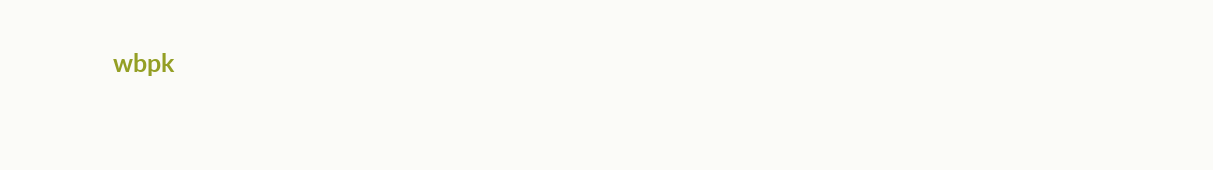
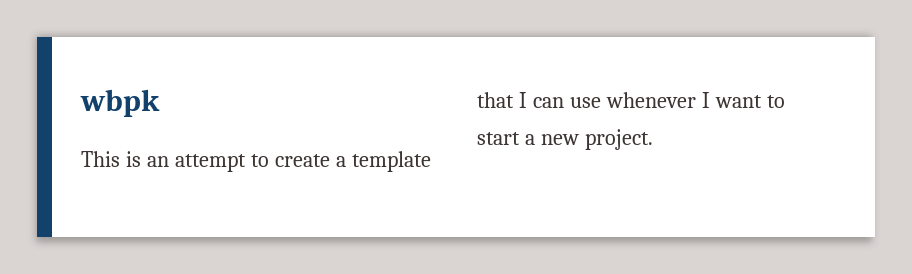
(175, 64) none -> [81,151,431,172] [477,92,785,108] [477,129,653,150] // This is an attempt to create a template that I can use whenever I want to start a new project.

